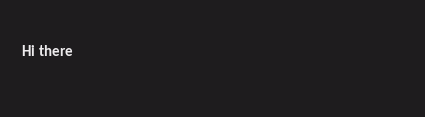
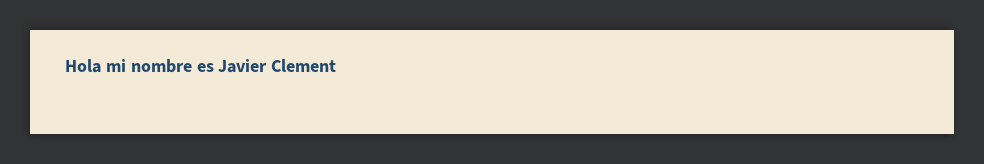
[22,45,73,56] Hi there -> [65,59,337,73] Hola mi nombre es Javier Clement

